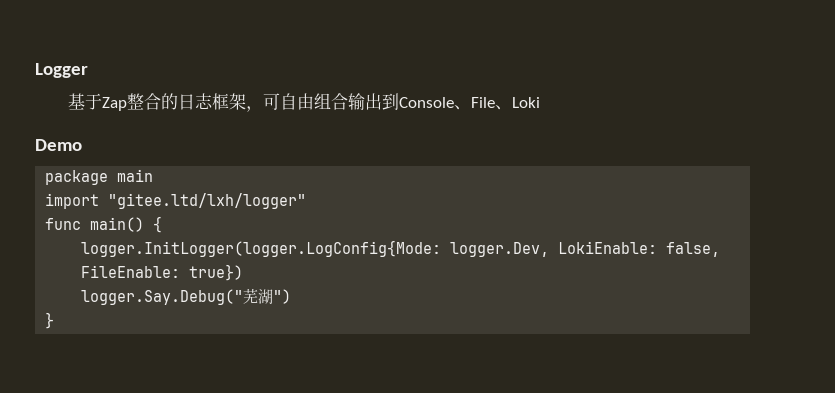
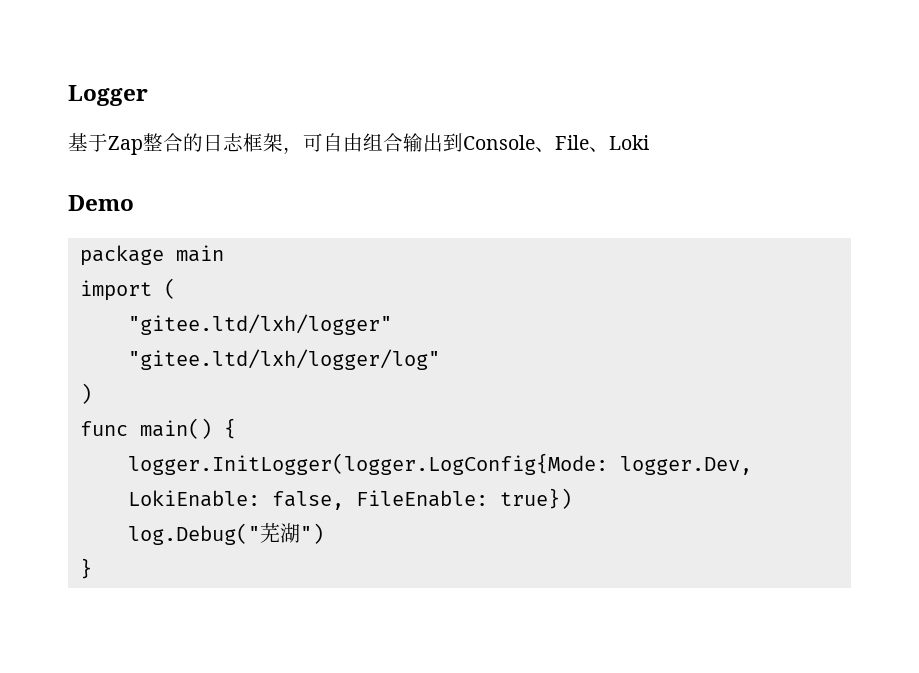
(100, 201) none -> [163,278,176,299] ( //
(307, 201) none -> [127,349,440,370] [79,383,92,404] // "gitee.ltd/lxh/logger/log" // )
[81,289,244,305] logger.Say.Debug(" -> [127,523,260,545] log.Debug("

